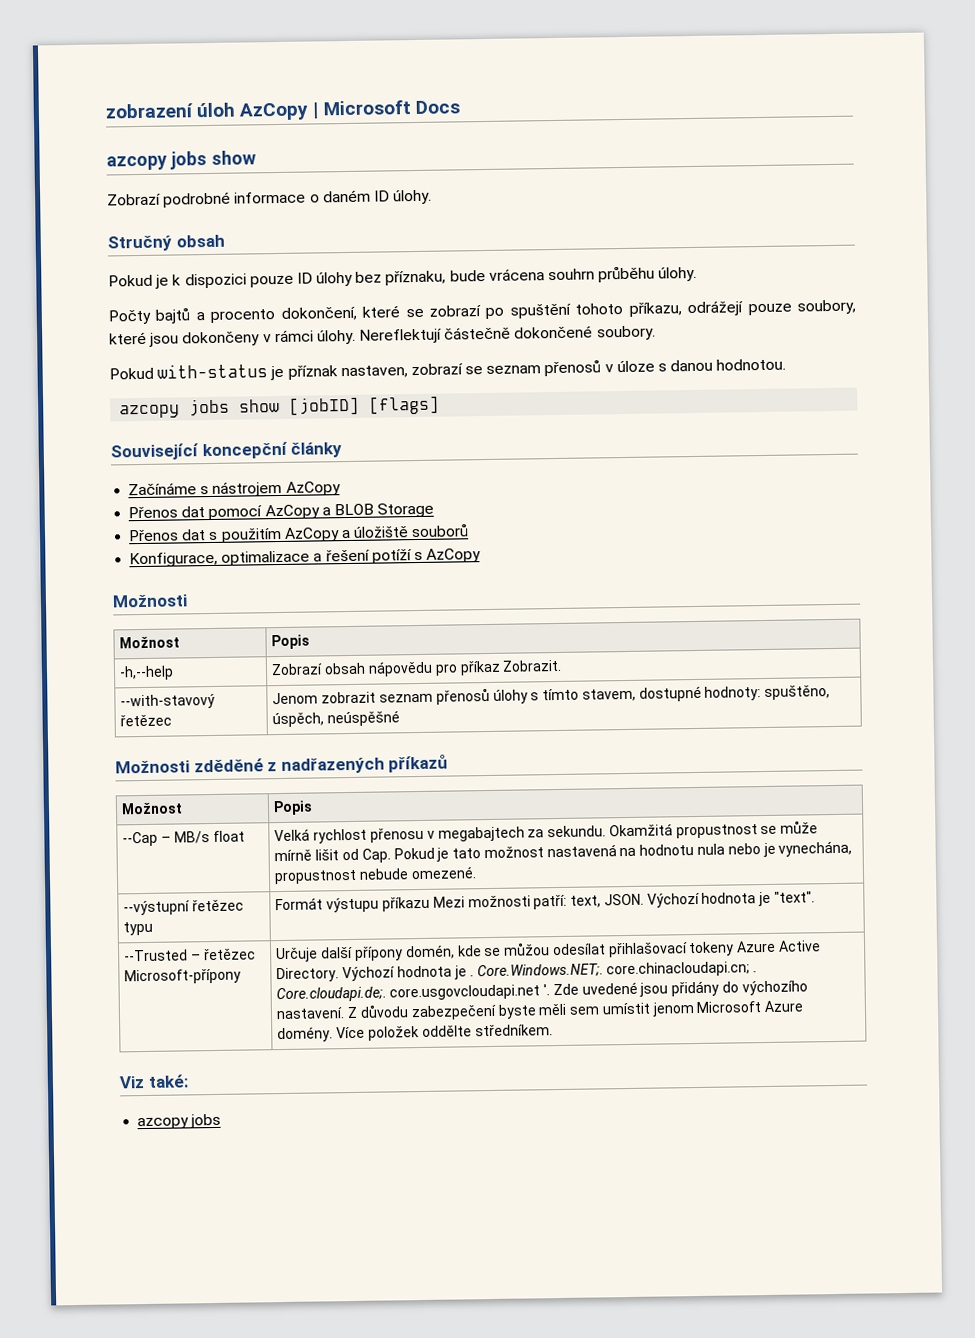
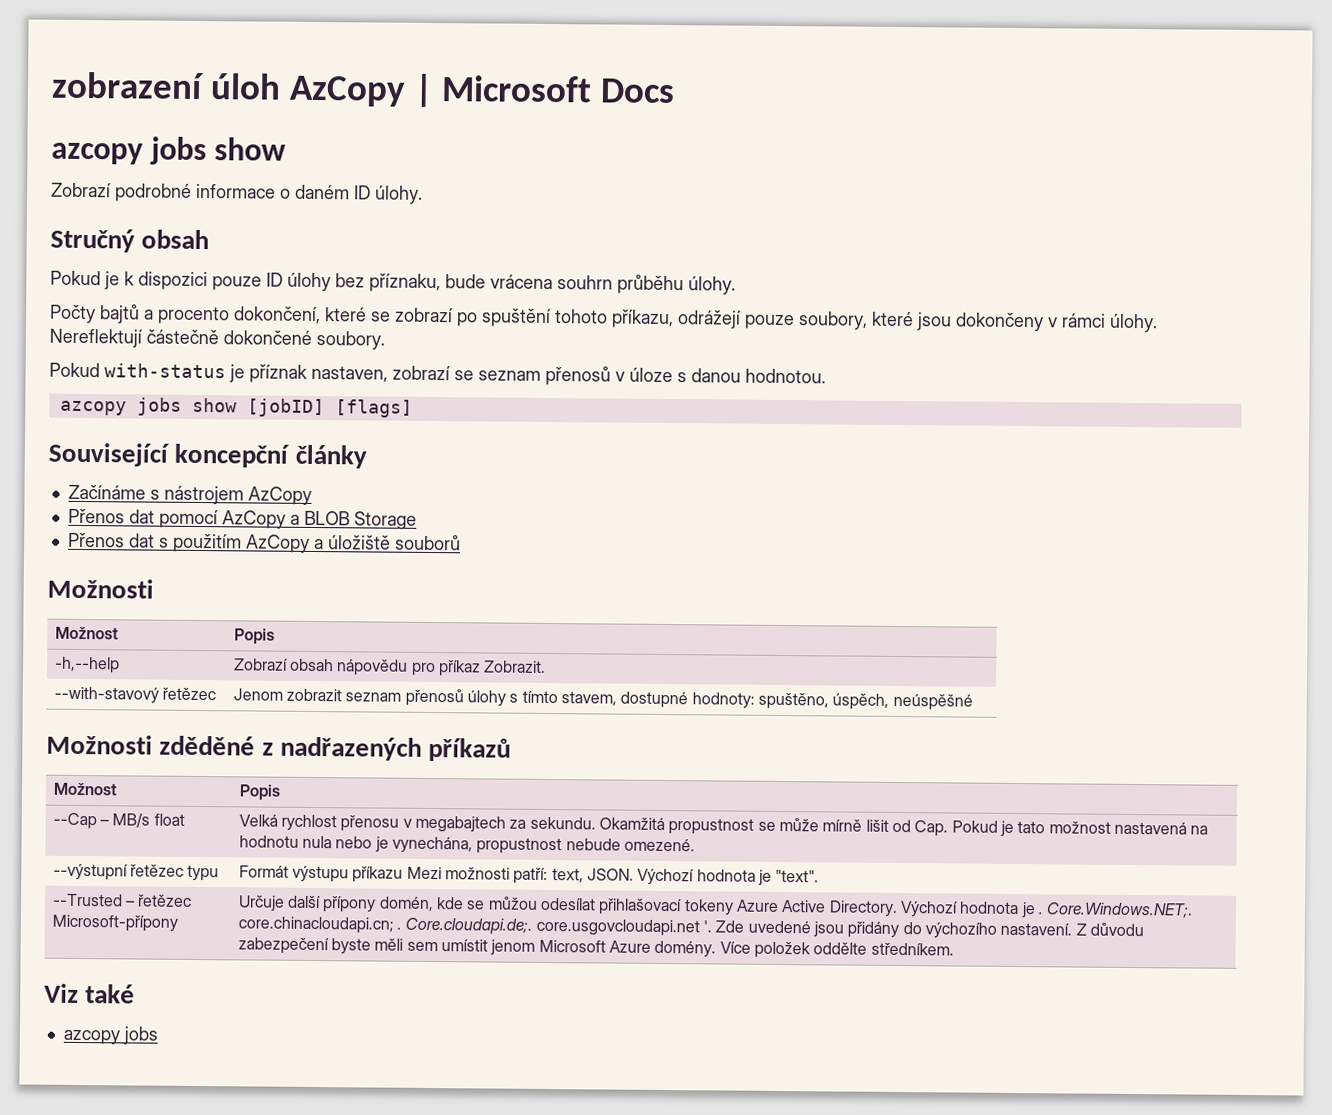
[129,548,482,568] // Konfigurace, optimalizace a řešení potíží s AzCopy -> (461, 542) none
[147,1074,189,1088] také: -> [85,984,136,1004] také

